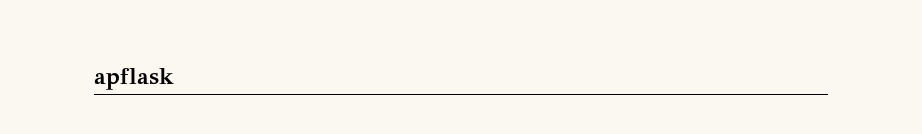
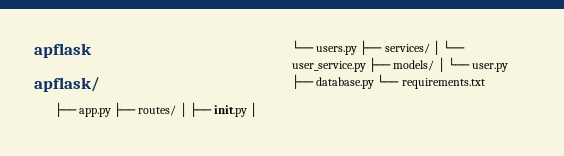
(174, 79) none -> [34,77,100,92] [54,102,258,117] [292,40,466,55] [292,57,509,72] [292,74,485,89] // apflask/ // ├── app.py ├── routes/ │ ├── init.py │ └── users.py ├── services/ │ └── user_service.py ├── models/ │ └── user.py ├── database.py └── requirements.txt

